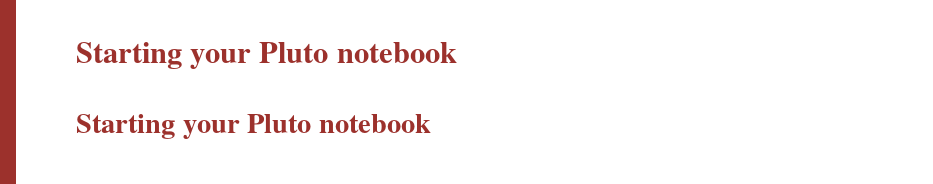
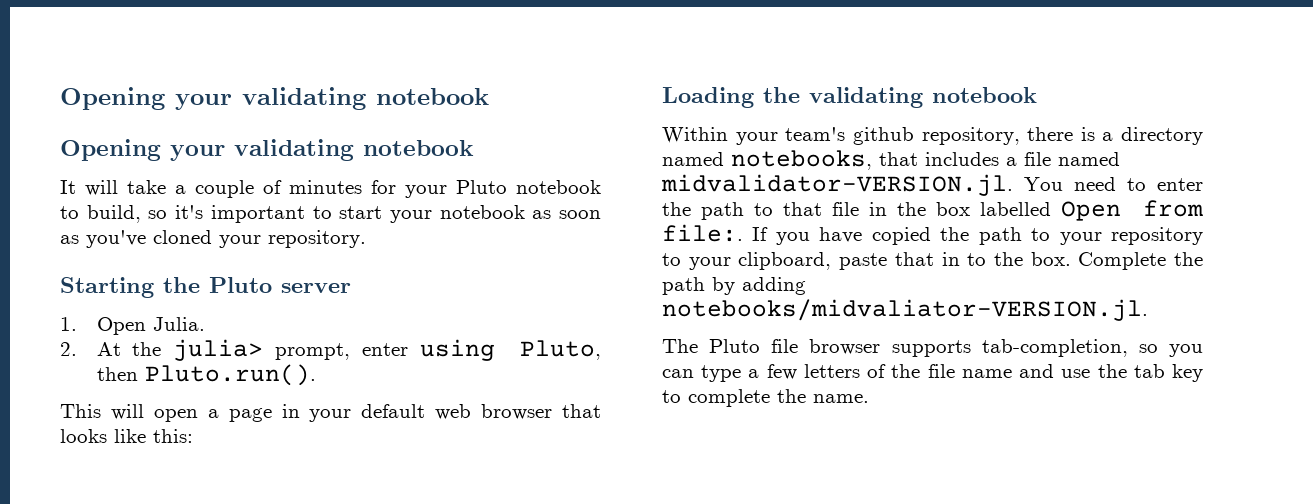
[76,42,457,69] [76,114,432,139] Starting your Pluto notebook // Starting your Pluto notebook -> [60,87,489,110] [60,139,474,161] [60,180,601,198] [60,205,601,223] [60,230,366,248] [60,277,351,298] [60,317,205,335] [60,339,601,361] [96,364,316,386] [60,404,601,422] [60,429,193,443] [662,87,1037,108] [662,127,1203,145] [662,150,1120,170] [661,174,1203,196] [662,200,1203,221] [662,224,1203,245] [662,252,1203,270] [662,277,806,295] [662,299,1148,321] [662,339,1203,357] [662,364,1203,382] [662,389,869,407] Opening your validating notebook // Opening your validating notebook // It will take a couple of minutes for your Pluto notebook to build, so it's important to start your notebook as soon as you've cloned your repository. // Starting the Pluto server // 1. Open Julia. // 2. At the julia> prompt, enter using Pluto, then Pluto.run(). // This will open a page in your default web browser that looks like this: // Loading the validating notebook // Within your team's github repository, there is a directory named notebooks, that includes a file named midvalidator-VERSION.jl. You need to enter the path to that file in the box labelled Open from file:. If you have copied the path to your repository to your clipboard, paste that in to the box. Complete the path by adding notebooks/midvaliator-VERSION.jl. // The Pluto file browser supports tab-completion, so you can type a few letters of the file name and use the tab key to complete the name.

